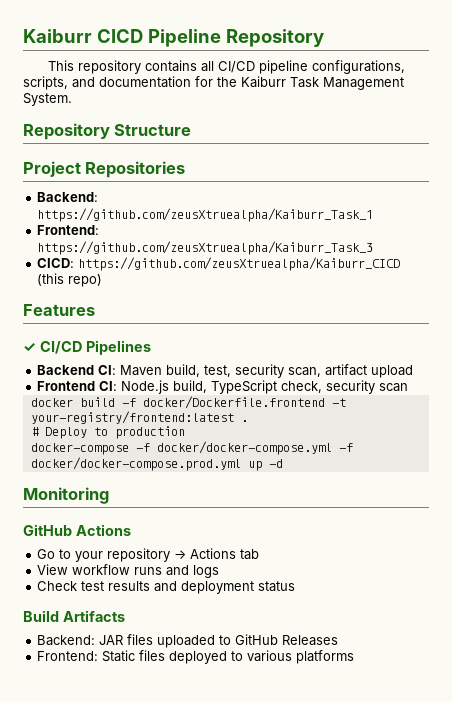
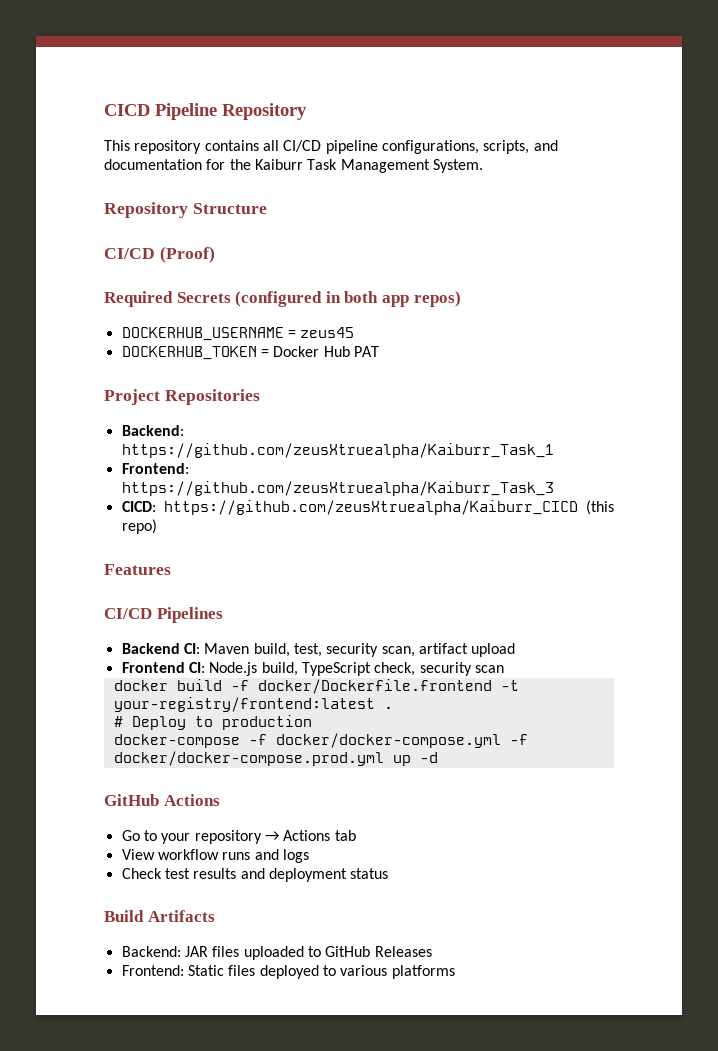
[23,29,92,43] Kaiburr -> (104, 110) none
(192, 130) none -> [104,246,215,263] [104,291,461,307] [121,327,355,341] [121,346,379,360] // CI/CD (Proof) // Required Secrets (configured in both app repos) // DOCKERHUB_USERNAME = zeus45 // DOCKERHUB_TOKEN = Docker Hub PAT
[23,343,36,352] ✓ -> (171, 569) none
[23,487,109,504] // Monitoring -> (438, 757) none

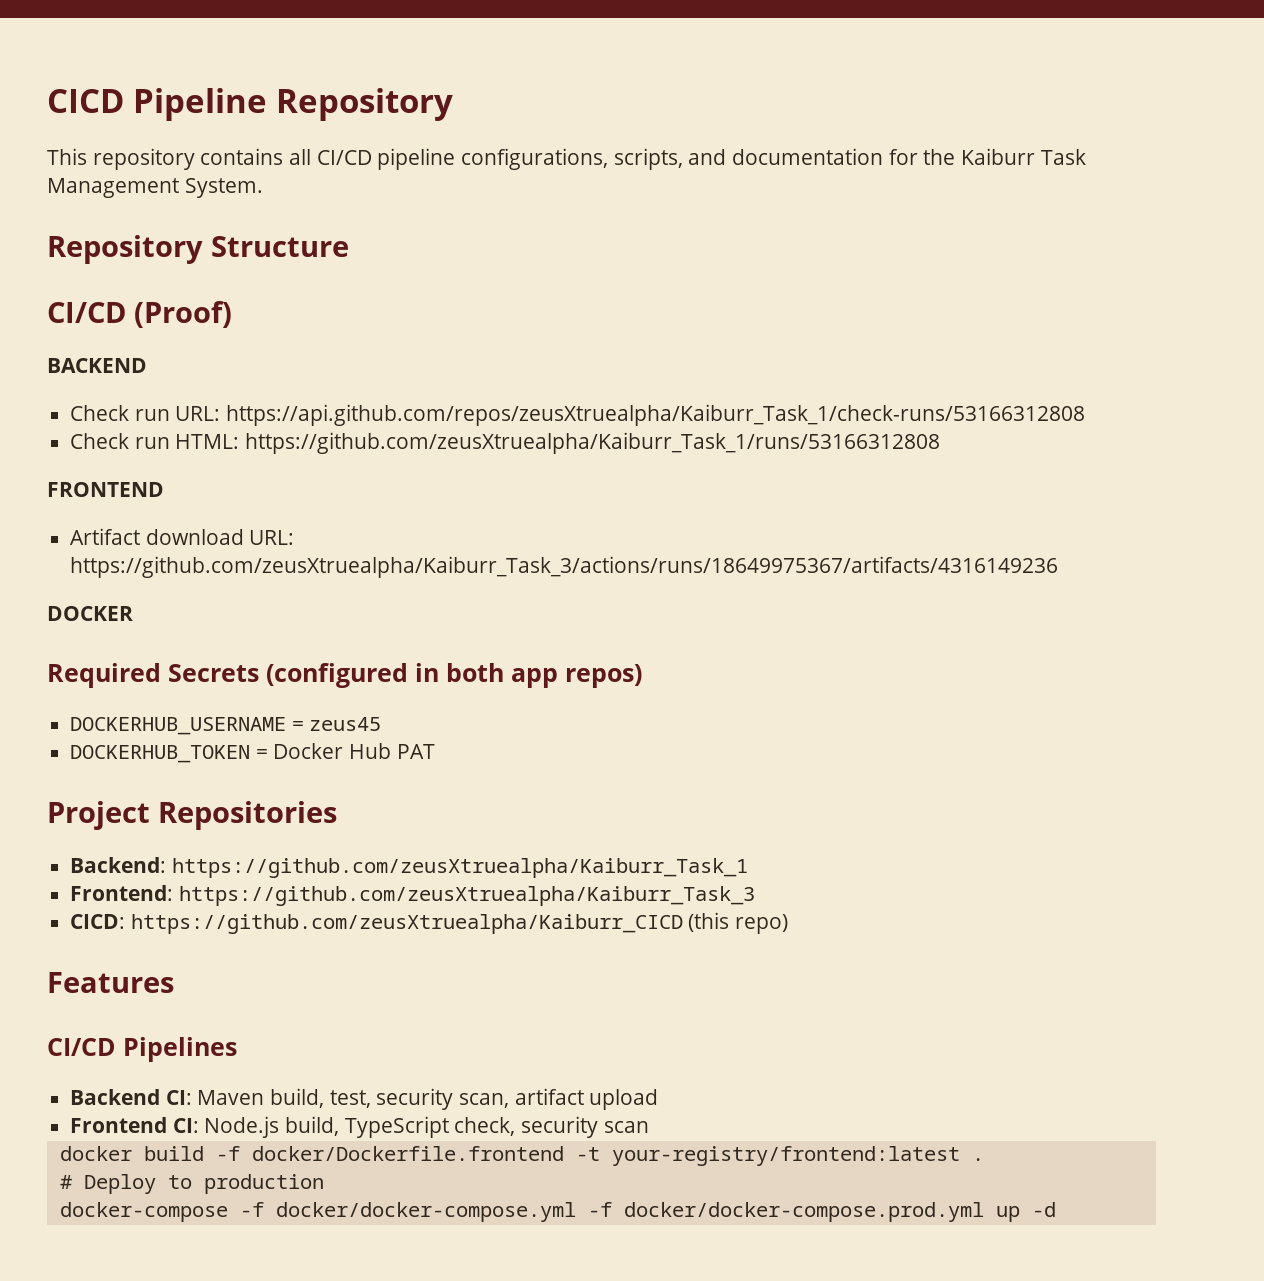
(215, 254) none -> [47,358,147,373] [70,404,1086,426] [70,432,941,454] [47,482,164,497] [70,528,295,545] [70,556,1059,578] [47,606,133,621] // BACKEND // Check run URL: https://api.github.com/repos/zeusXtruealpha/Kaiburr_Task_1/check-runs/53166312808 // Check run HTML: https://github.com/zeusXtruealpha/Kaiburr_Task_1/runs/53166312808 // FRONTEND // Artifact download URL: https://github.com/zeusXtruealpha/Kaiburr_Task_3/actions/runs/18649975367/artifacts/4316149236 // DOCKER
[104,794,220,806] [121,830,356,844] [121,849,309,863] [121,868,389,882] [104,910,215,922] [121,946,432,960] [121,965,455,979] // GitHub Actions // Go to your repository → Actions tab // View workflow runs and logs // Check test results and deployment status // Build Artifacts // Backend: JAR files uploaded to GitHub Releases // Frontend: Static files deployed to various platforms -> (1056, 1209) none

